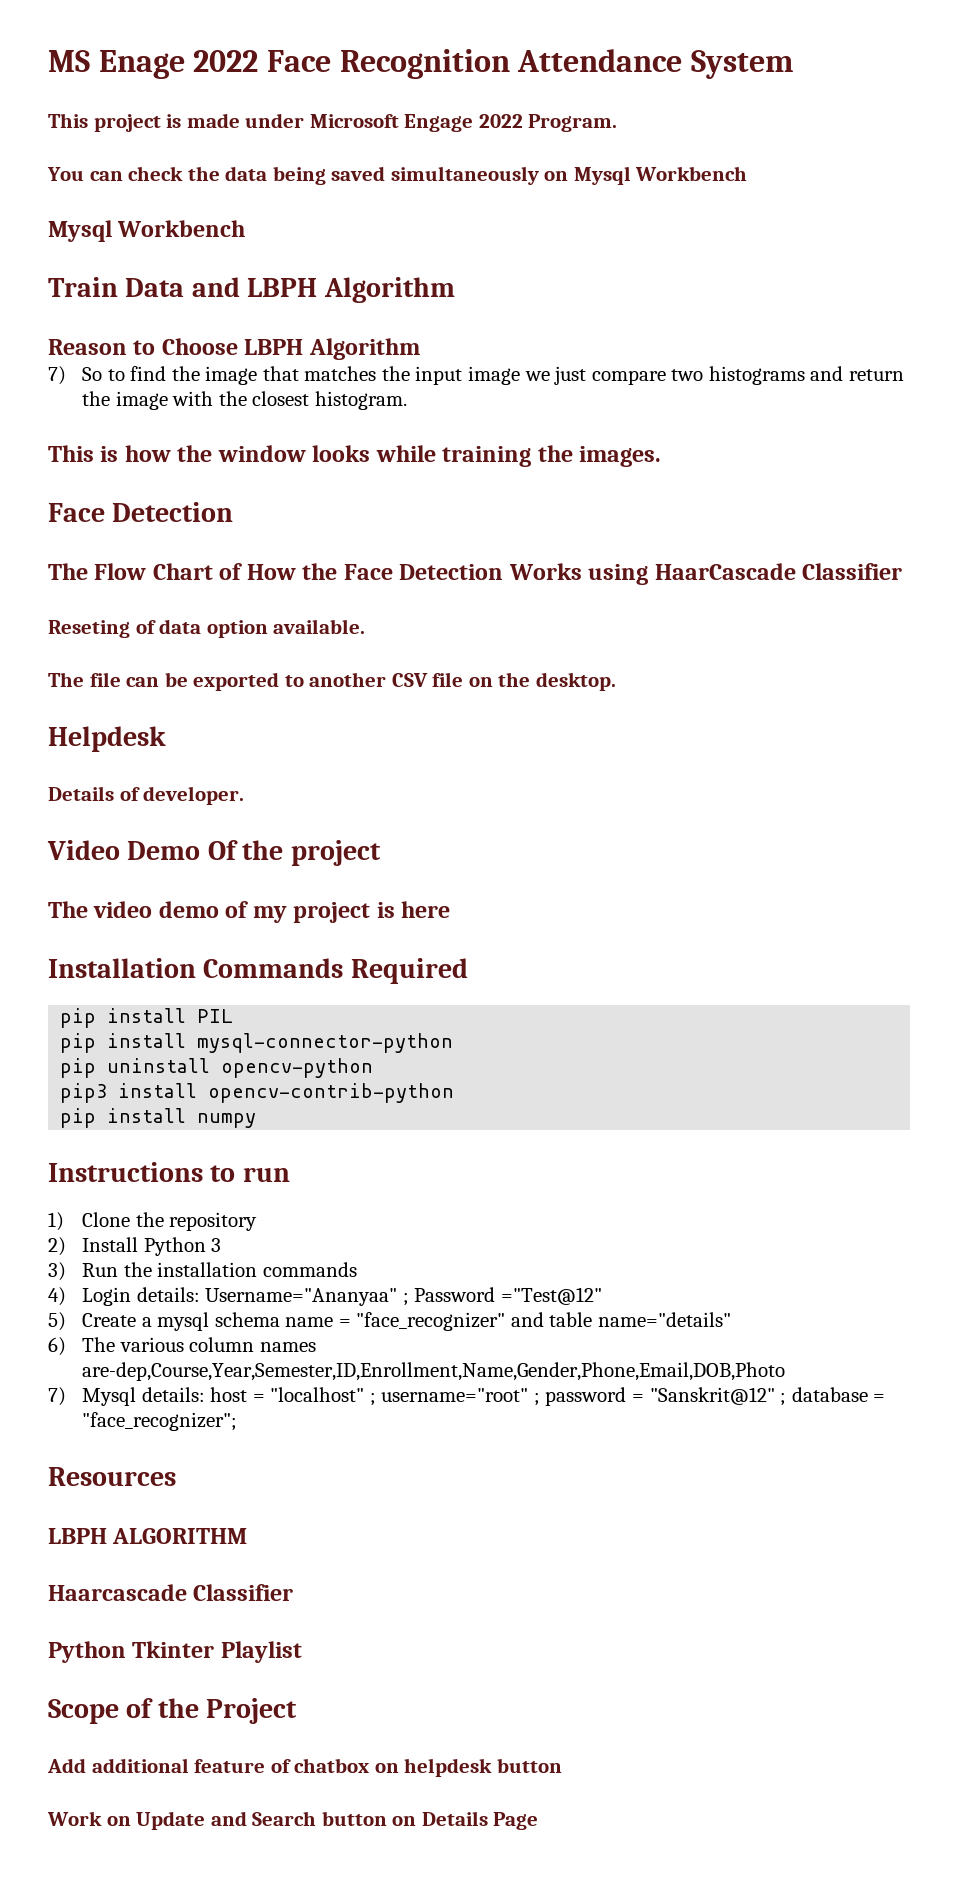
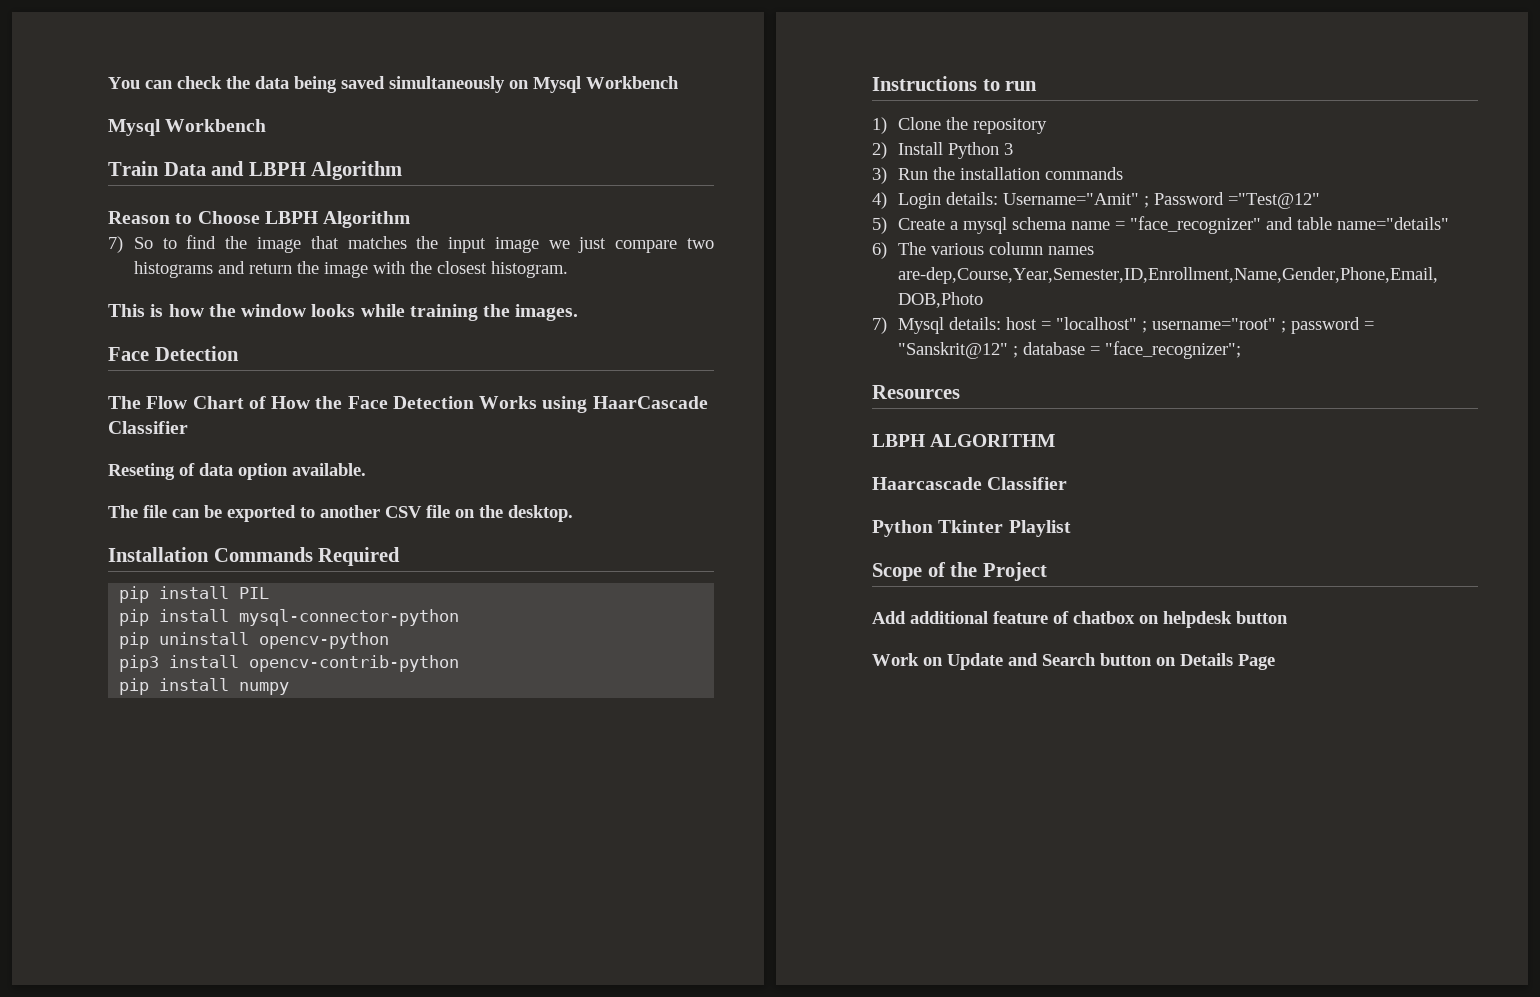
[48,49,794,79] [48,113,618,132] MS Enage 2022 Face Recognition Attendance System // This project is made under Microsoft Engage 2022 Program. // -> (108, 83) none
[48,726,166,752] [48,786,245,805] [47,840,381,866] [48,901,451,923] // Helpdesk // Details of developer. // Video Demo Of the project // The video demo of my project is here -> (573, 513) none
[205,1288,398,1306] Username="Ananyaa" -> [1002,193,1139,205] Username="Amit"

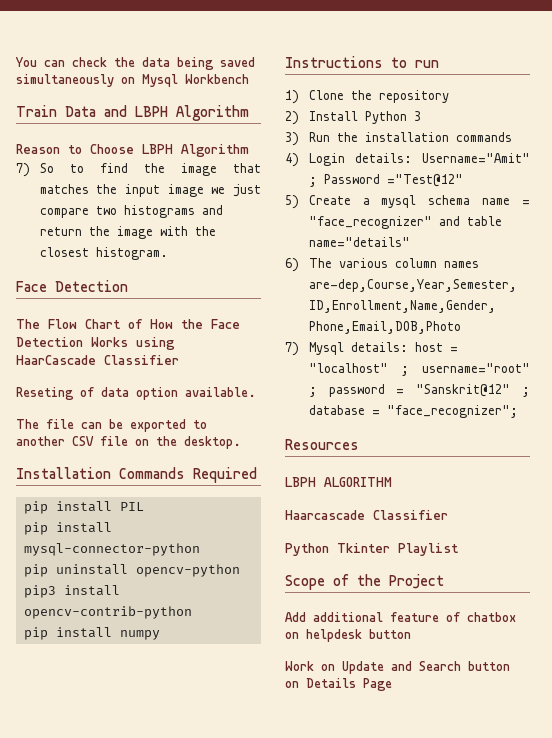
[108,119,267,136] // Mysql Workbench -> (249, 79) none
[108,304,579,321] // This is how the window looks while training the images. -> (168, 253) none

